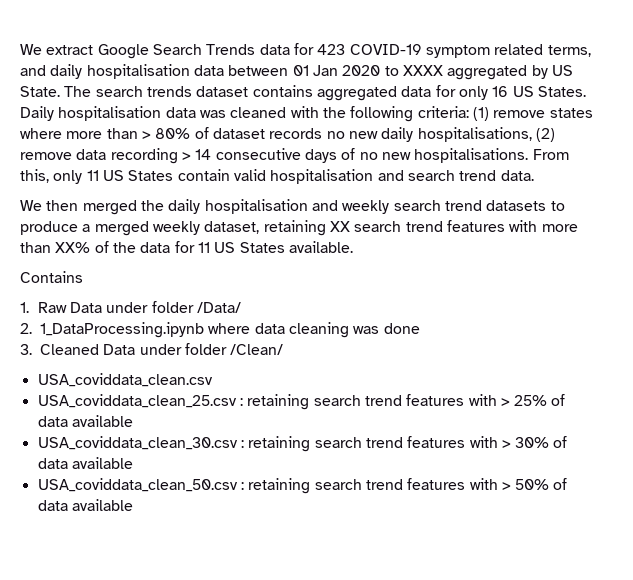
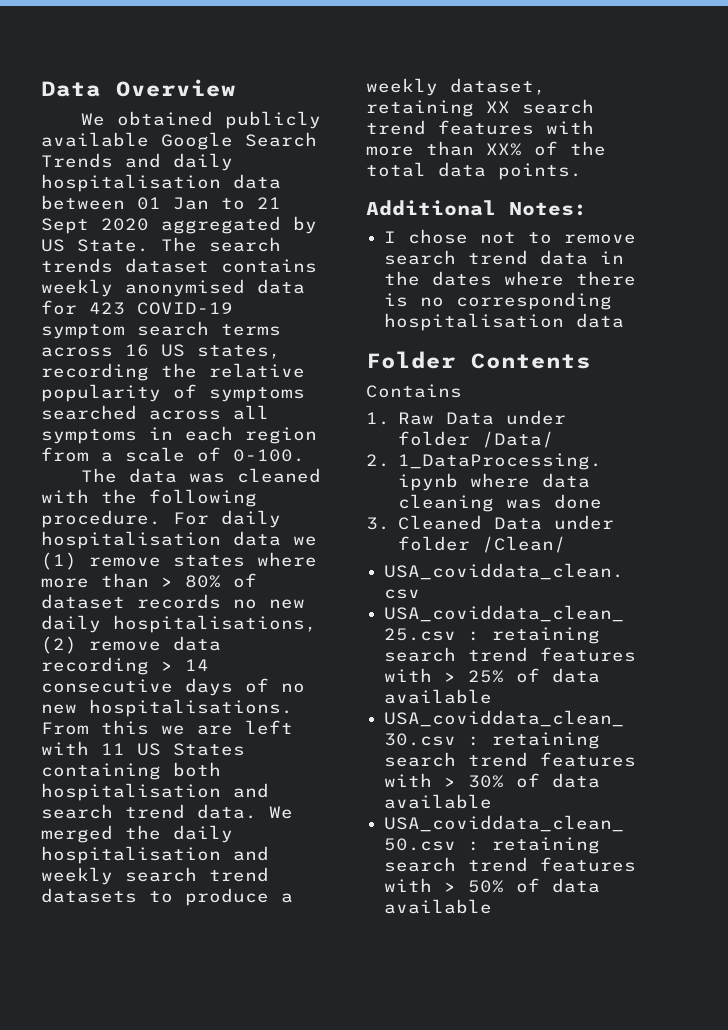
[20,43,591,59] We extract Google Search Trends data for 423 COVID-19 symptom related terms, -> [41,79,236,97] [81,111,322,129] [41,132,317,150] [41,153,113,168] Data Overview // We obtained publicly available Google Search Trends
[342,65,443,76] 2020 to XXXX -> [221,197,281,210] [41,218,149,234] to 21 Sept 2020
[316,85,586,101] [20,106,162,121] aggregated data for only 16 US States. Daily hospitalisation -> [41,279,305,297] [41,300,233,315] [41,321,281,339] [41,344,281,359] [41,363,305,381] [41,384,305,402] [41,405,269,420] [41,426,317,444] [41,447,305,462] [81,468,118,483] weekly anonymised data for 423 COVID-19 symptom search terms across 16 US states, recording the relative popularity of symptoms searched across all symptoms in each region from a scale of 0-100. // The
[417,106,469,118] criteria: -> [41,510,281,528] [41,531,317,549] procedure. For daily hospitalisation data we
[20,169,266,184] this, only 11 US States contain valid -> [101,720,293,735] [41,741,245,756] [41,762,221,780] this we are left with 11 US States containing both
[20,200,79,211] // We then -> [269,806,293,819] We
[94,221,149,236] merged -> (293, 898) none
[140,241,353,253] data for 11 US States available. -> [366,162,582,180] [366,200,587,216] [384,229,637,244] [384,250,625,265] [384,271,637,286] [384,292,613,310] [384,313,625,331] [366,351,591,369] total data points. // Additional Notes: // I chose not to remove search trend data in the dates where there is no corresponding hospitalisation data // Folder Contents

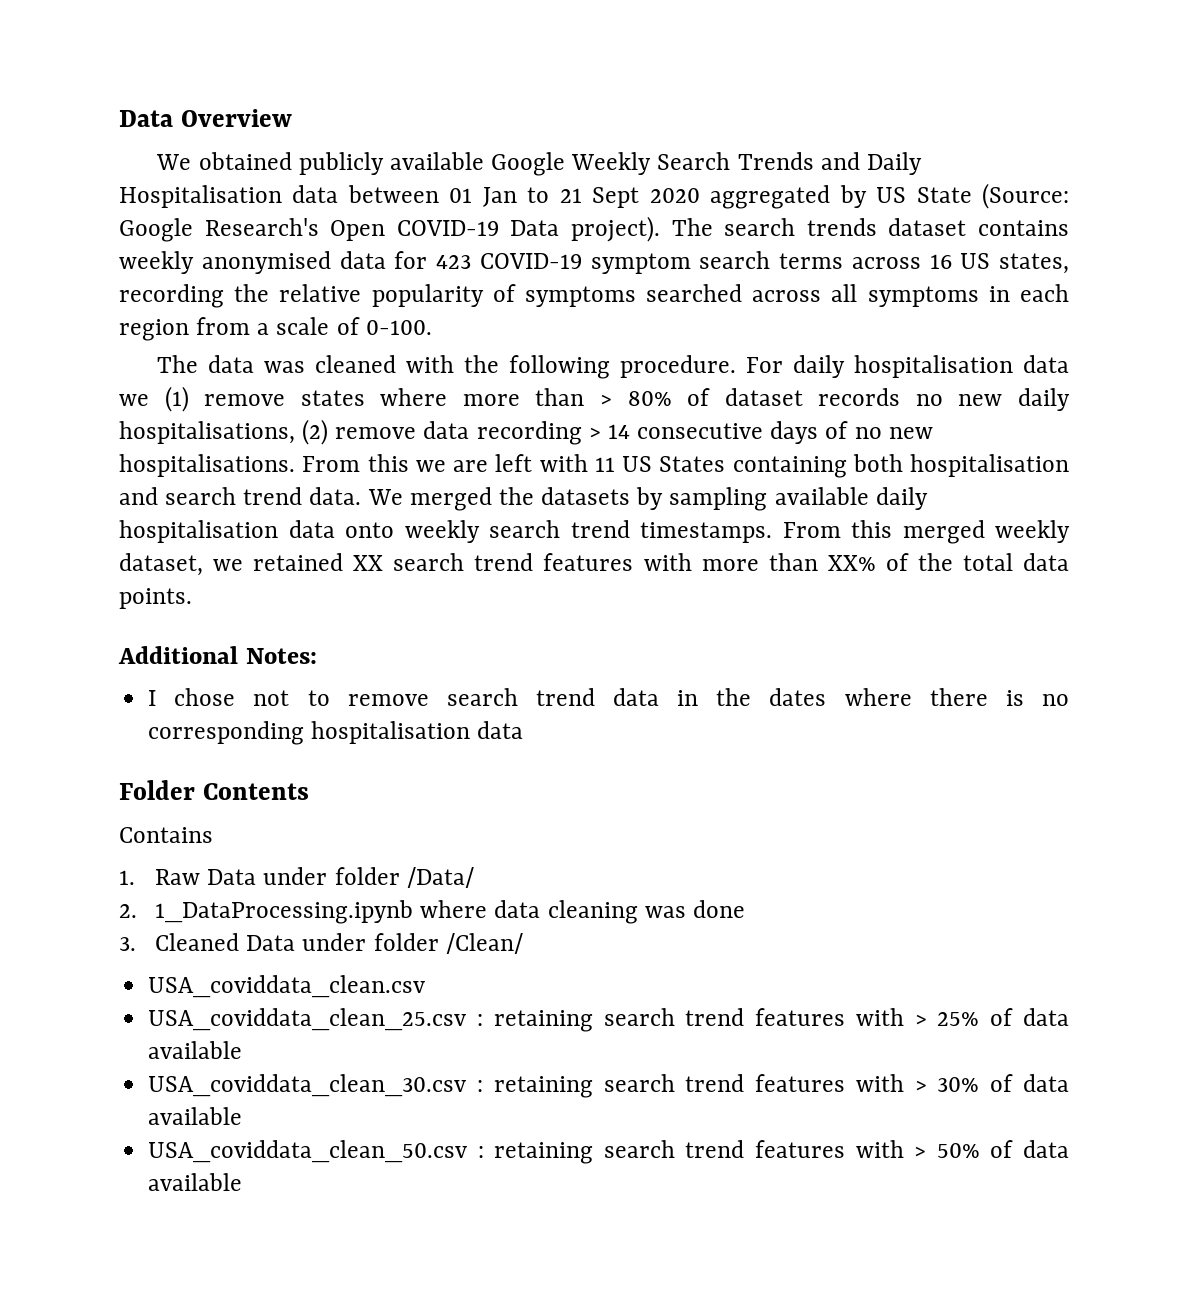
(233, 141) none -> [571,152,652,175] Weekly
[173,153,233,171] [41,174,221,192] daily hospitalisation -> [866,152,922,175] [119,185,282,208] Daily Hospitalisation
[77,239,149,252] State. -> [916,183,1069,209] [119,216,661,242] State (Source: Google Research's Open COVID-19 Data project).
[173,825,233,843] [41,846,269,864] [41,867,269,885] [41,888,293,906] [366,78,546,96] [366,100,474,117] daily hospitalisation and weekly search trend datasets to produce a weekly dataset, retaining -> [541,487,928,511] [119,520,1070,544] [119,553,344,576] datasets by sampling available daily hospitalisation data onto weekly search trend timestamps. From this merged weekly dataset, we retained

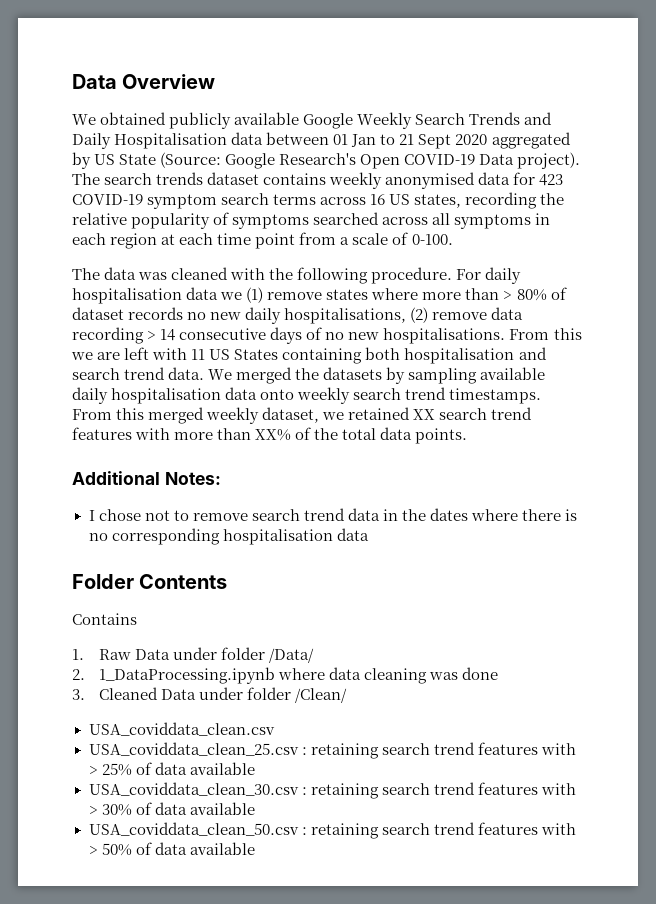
(189, 330) none -> [161,233,296,249] at each time point

